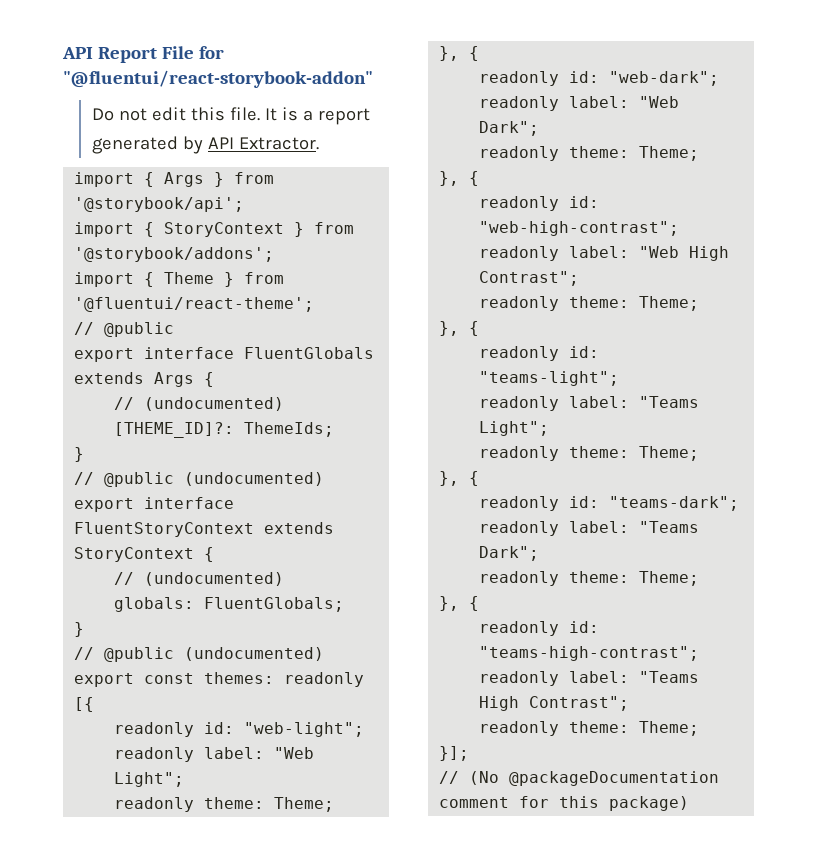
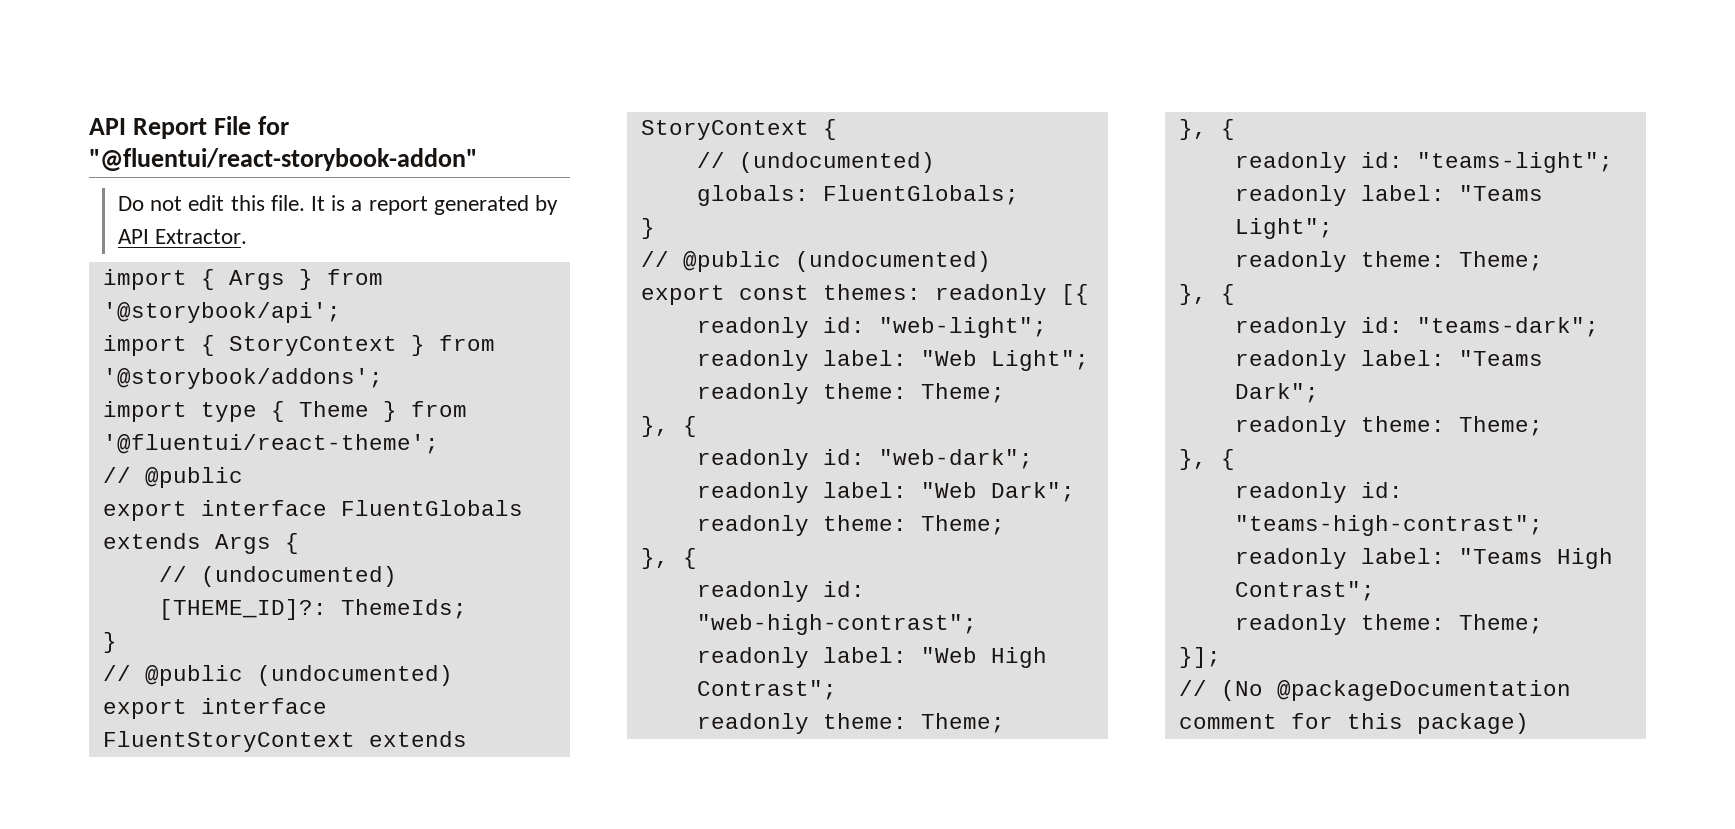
(135, 279) none -> [200,402,257,422] type

